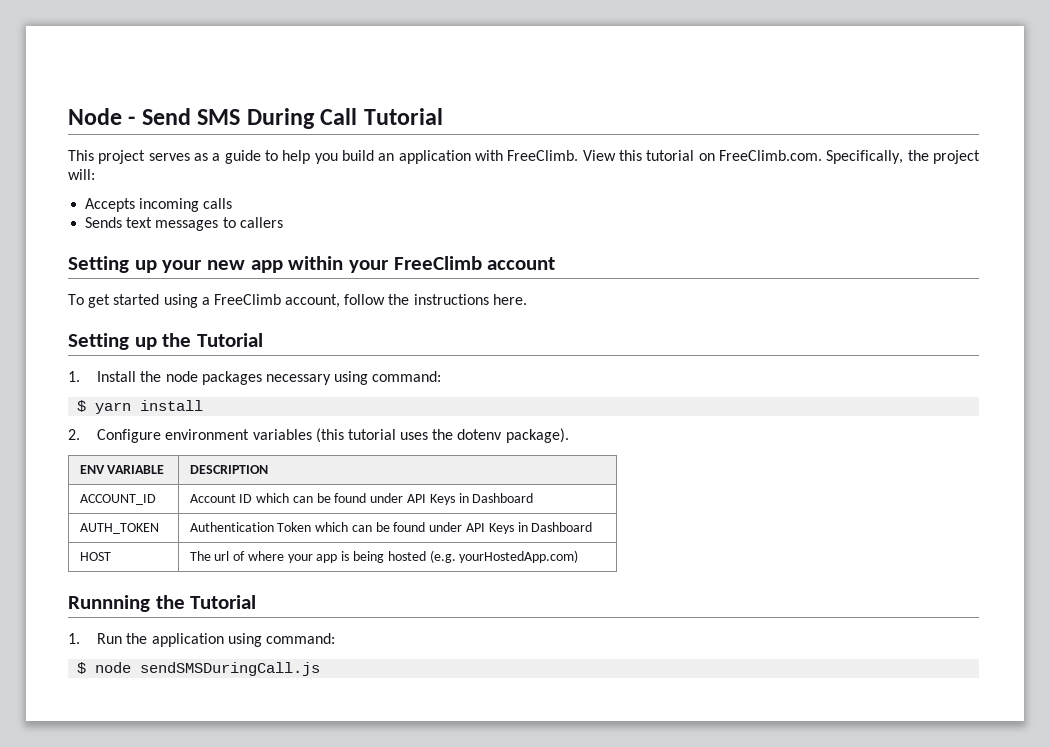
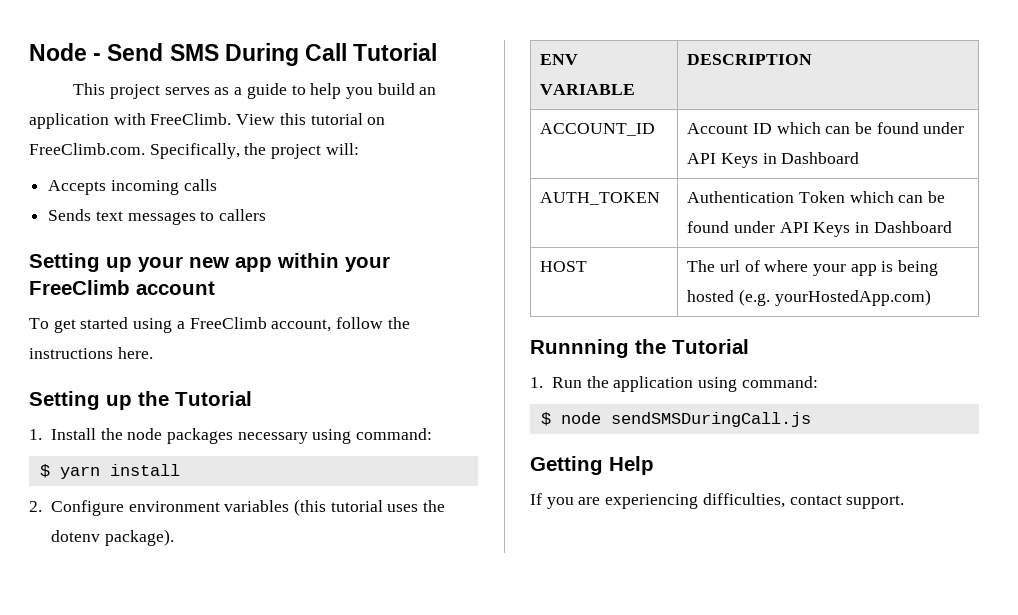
(321, 669) none -> [530,456,654,475] [530,493,905,509] // Getting Help // If you are experiencing difficulties, contact support.

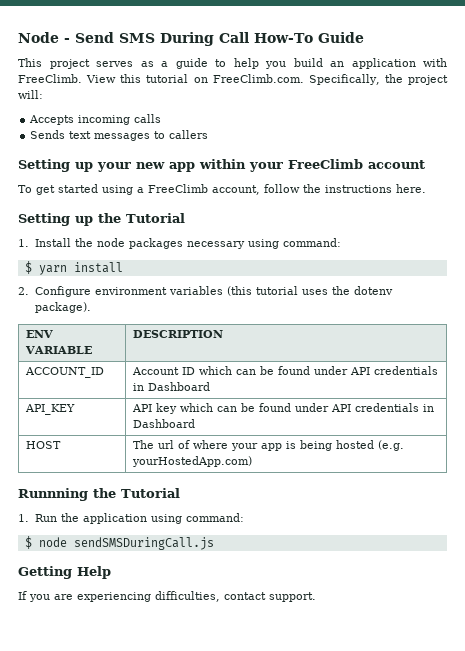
[353,43,438,61] Tutorial -> [254,32,364,43] How-To Guide
[720,152,860,168] [540,192,661,205] [687,191,945,203] [687,221,851,237] Keys in Dashboard // AUTH_TOKEN | Authentication Token which can be found under API Keys -> [373,366,438,375] [132,382,210,391] [24,404,75,415] [131,403,419,414] credentials in Dashboard // API_KEY | API key which can be found under API credentials

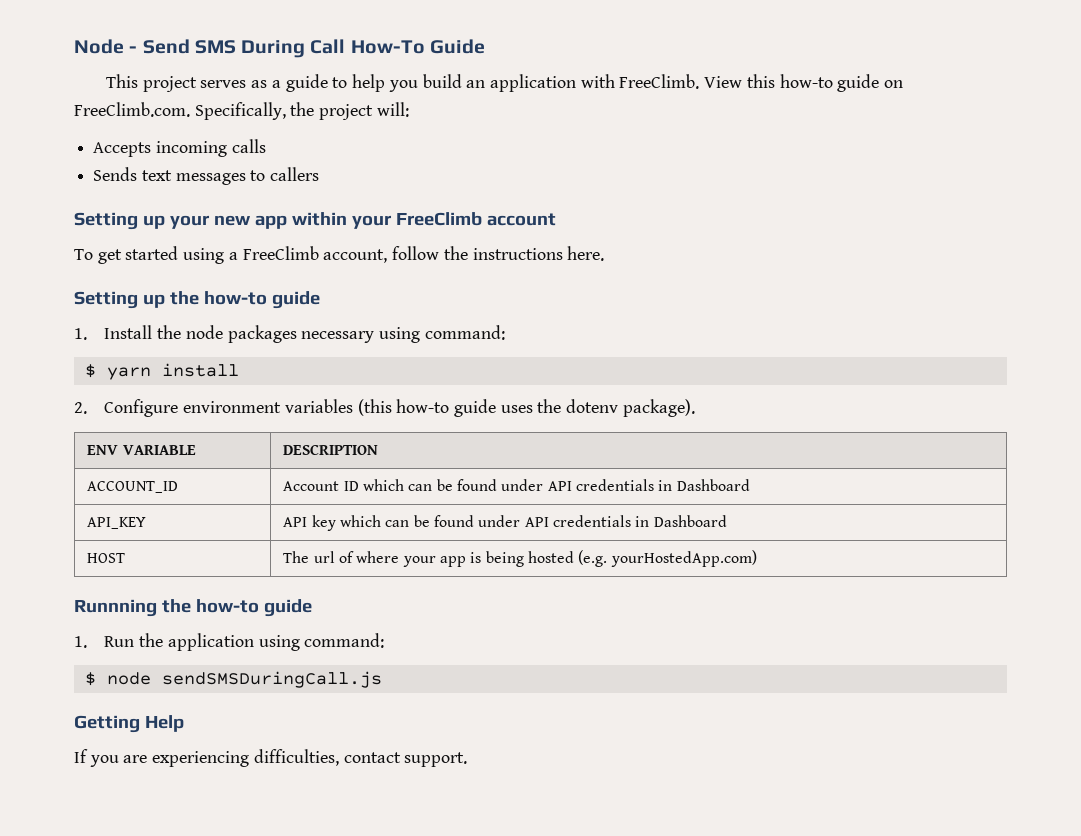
[146,74,189,83] tutorial -> [779,74,880,92] how-to guide
[126,213,185,223] Tutorial -> [203,291,320,309] how-to guide
[255,286,298,295] tutorial -> [396,399,497,417] how-to guide
[121,488,180,498] Tutorial -> [195,599,312,617] how-to guide

